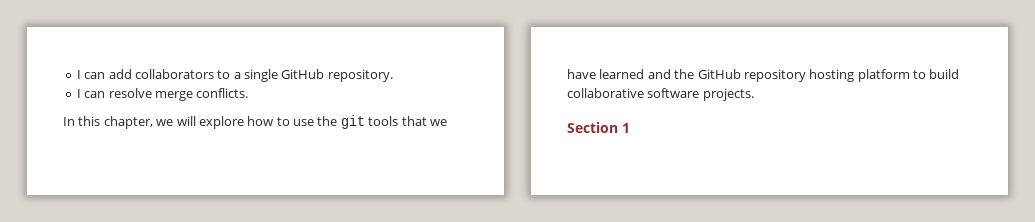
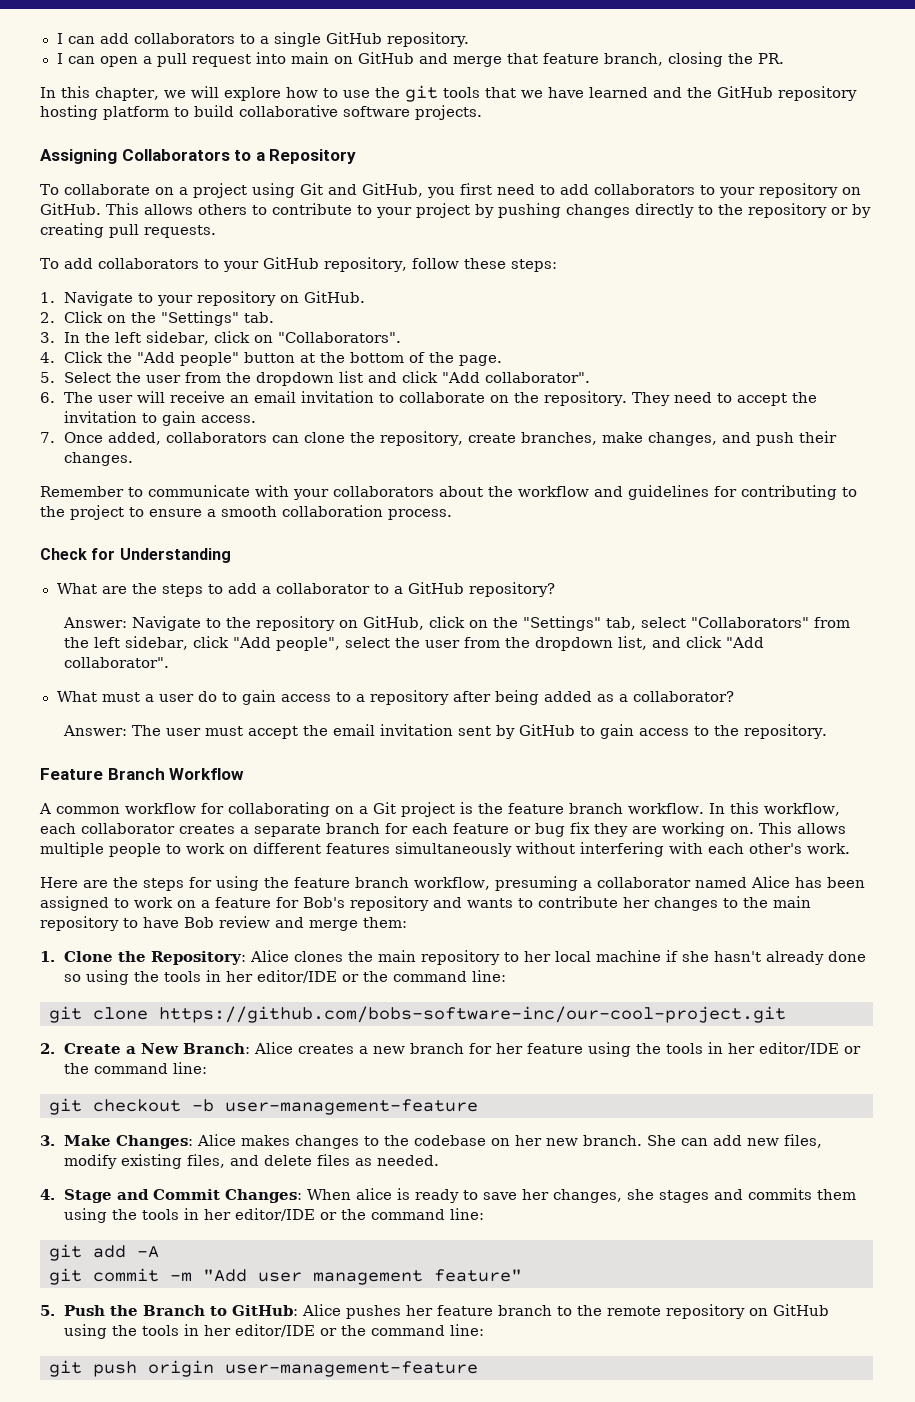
[108,88,249,101] resolve merge conflicts. -> [99,52,784,67] open a pull request into main on GitHub and merge that feature branch, closing the PR.
[567,122,630,133] Section 1 -> [40,149,357,164] [40,183,861,198] [40,203,871,218] [40,223,216,238] [40,257,557,272] [40,291,365,306] [40,311,274,326] [40,331,401,345] [40,351,502,366] [40,371,590,386] [40,391,817,406] [63,411,256,426] [40,431,837,446] [63,452,133,466] [40,485,857,500] [40,505,452,520] [40,548,231,563] [56,582,555,597] [62,616,850,631] [63,636,764,651] [63,657,169,668] [56,690,734,705] [62,724,827,739] [40,768,245,780] [39,802,840,817] [40,822,846,837] [40,842,850,857] [40,876,865,891] [40,896,811,911] [40,916,407,931] [40,950,866,965] [63,970,506,985] [49,1006,786,1023] [40,1042,861,1057] [63,1062,207,1074] [49,1098,478,1115] [40,1134,822,1149] [63,1154,439,1169] [40,1188,856,1203] [63,1208,484,1223] [49,1244,159,1261] [49,1268,522,1285] [40,1304,829,1319] [63,1324,484,1339] [49,1360,478,1377] Assigning Collaborators to a Repository // To collaborate on a project using Git and GitHub, you first need to add collaborators to your repository on GitHub. This allows others to contribute to your project by pushing changes directly to the repository or by creating pull requests. // To add collaborators to your GitHub repository, follow these steps: // 1. Navigate to your repository on GitHub. // 2. Click on the "Settings" tab. // 3. In the left sidebar, click on "Collaborators". // 4. Click the "Add people" button at the bottom of the page. // 5. Select the user from the dropdown list and click "Add collaborator". // 6. The user will receive an email invitation to collaborate on the repository. They need to accept the invitation to gain access. // 7. Once added, collaborators can clone the repository, create branches, make changes, and push their changes. // Remember to communicate with your collaborators about the workflow and guidelines for contributing to the project to ensure a smooth collaboration process. // Check for Understanding // What are the steps to add a collaborator to a GitHub repository? // Answer: Navigate to the repository on GitHub, click on the "Settings" tab, select "Collaborators" from the left sidebar, click "Add people", select the user from the dropdown list, and click "Add collaborator". // What must a user do to gain access to a repository after being added as a collaborator? // Answer: The user must accept the email invitation sent by GitHub to gain access to the repository. // Feature Branch Workflow // A common workflow for collaborating on a Git project is the feature branch workflow. In this workflow, each collaborator creates a separate branch for each feature or bug fix they are working on. This allows multiple people to work on different features simultaneously without interfering with each other's work. // Here are the steps for using the feature branch workflow, presuming a collaborator named Alice has been assigned to work on a feature for Bob's repository and wants to contribute her changes to the main repository to have Bob review and merge them: // 1. Clone the Repository: Alice clones the main repository to her local machine if she hasn't already done so using the tools in her editor/IDE or the command line: // git clone https://github.com/bobs-software-inc/our-cool-project.git // 2. Create a New Branch: Alice creates a new branch for her feature using the tools in her editor/IDE or the command line: // git checkout -b user-management-feature // 3. Make Changes: Alice makes changes to the codebase on her new branch. She can add new files, modify existing files, and delete files as needed. // 4. Stage and Commit Changes: When alice is ready to save her changes, she stages and commits them using the tools in her editor/IDE or the command line: // git add -A // git commit -m "Add user management feature" // 5. Push the Branch to GitHub: Alice pushes her feature branch to the remote repository on GitHub using the tools in her editor/IDE or the command line: // git push origin user-management-feature

